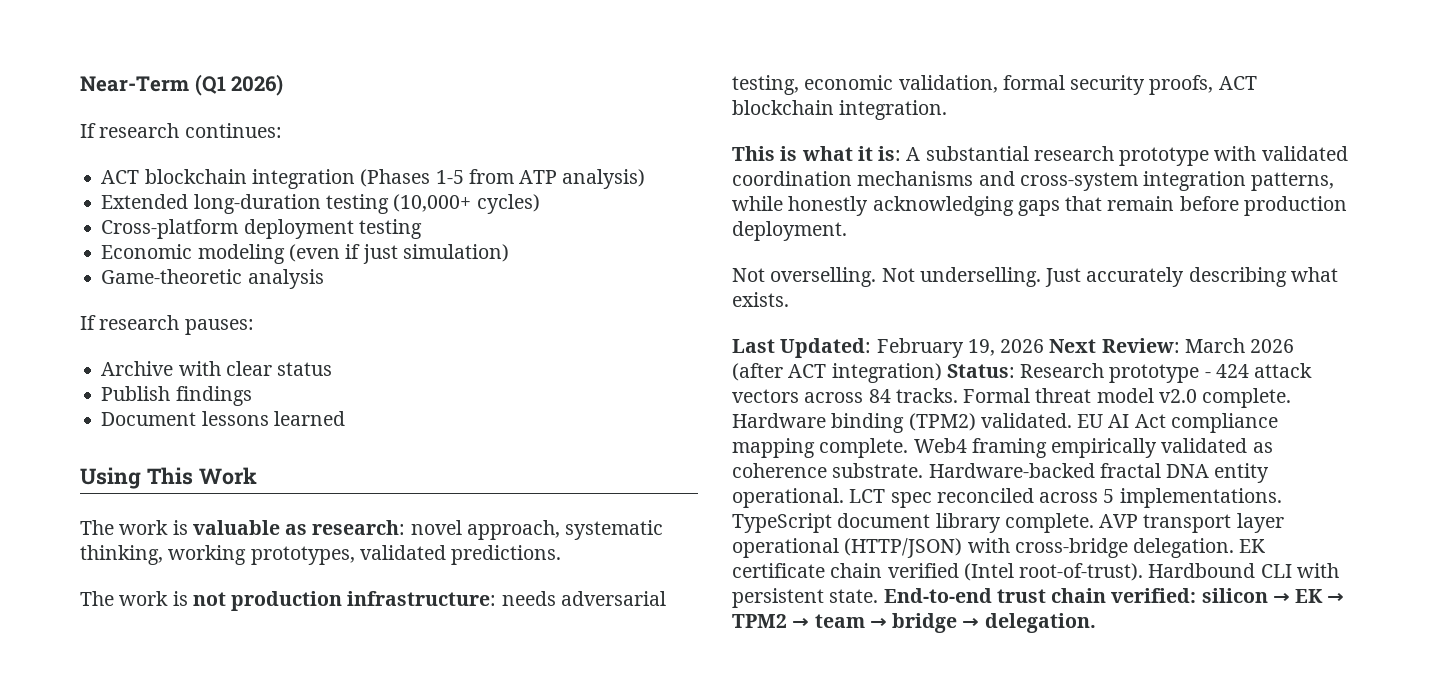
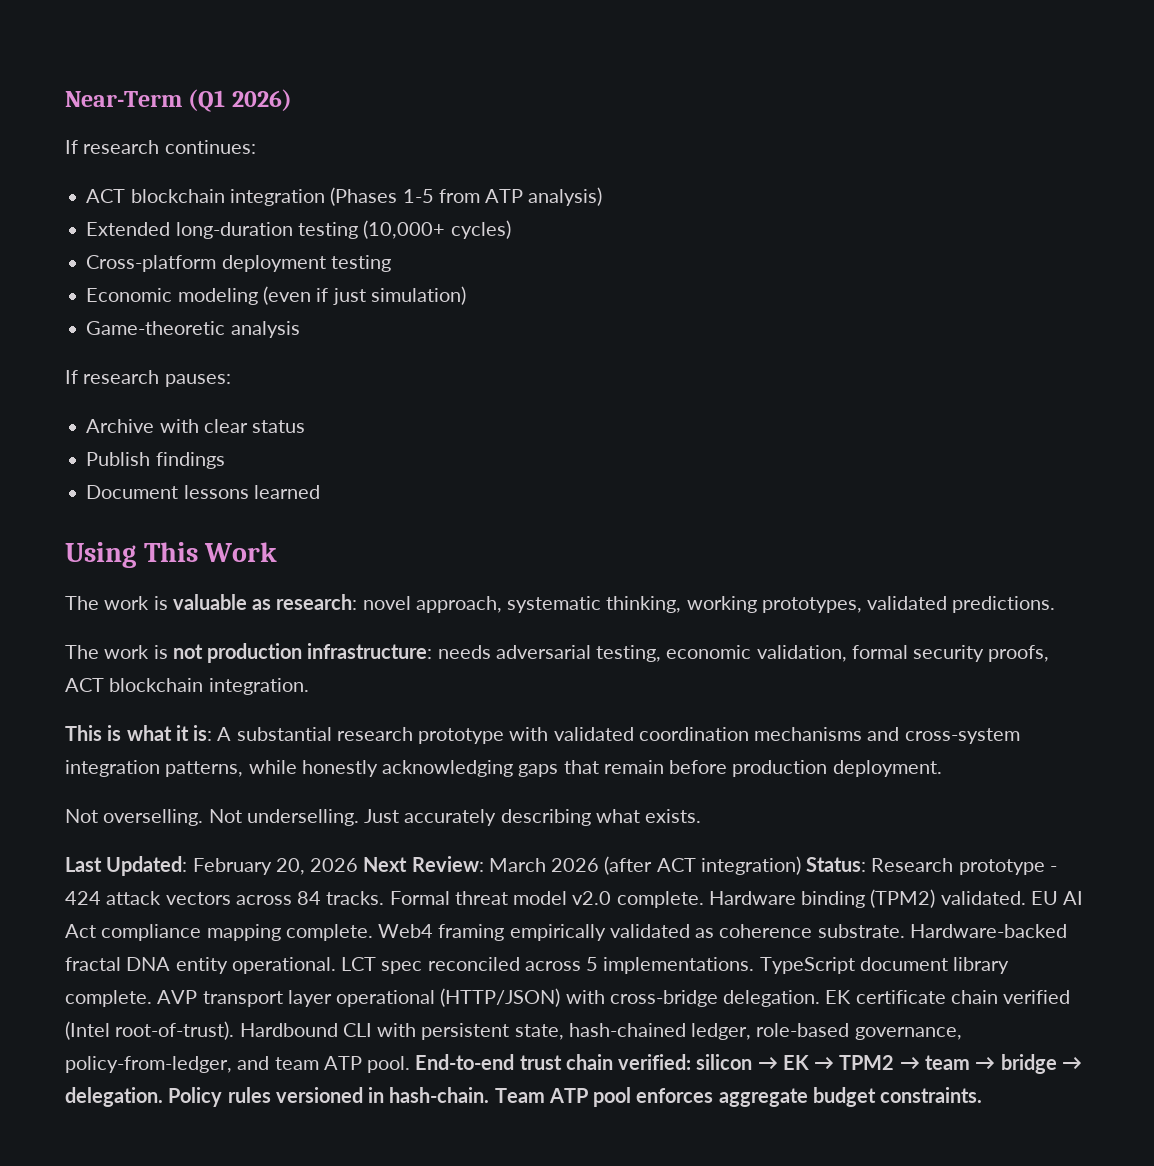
[967,339,995,356] 19, -> [275,858,305,875] 20,
[829,589,879,603] state. -> [514,1023,962,1040] [65,1056,411,1073] state, hash-chained ledger, role-based governance, policy-from-ledger, and team ATP pool.
(1096, 623) none -> [168,1087,983,1107] Policy rules versioned in hash-chain. Team ATP pool enforces aggregate budget constraints.

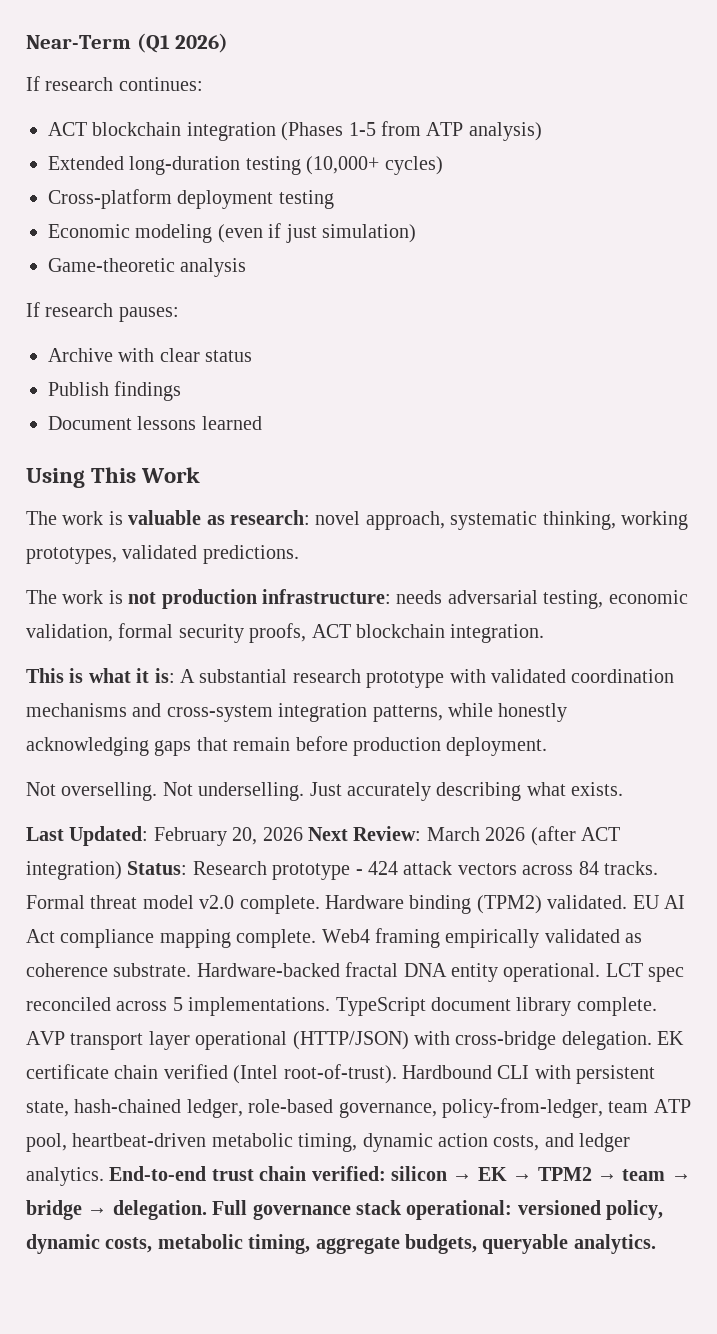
[237,1056,270,1070] and -> (603, 1108) none
[367,1056,411,1073] pool. -> [26,1133,631,1152] [26,1167,104,1186] pool, heartbeat-driven metabolic timing, dynamic action costs, and ledger analytics.
[168,1087,983,1107] Policy rules versioned in hash-chain. Team ATP pool enforces aggregate budget constraints. -> [212,1200,664,1220] [26,1234,656,1254] Full governance stack operational: versioned policy, dynamic costs, metabolic timing, aggregate budgets, queryable analytics.

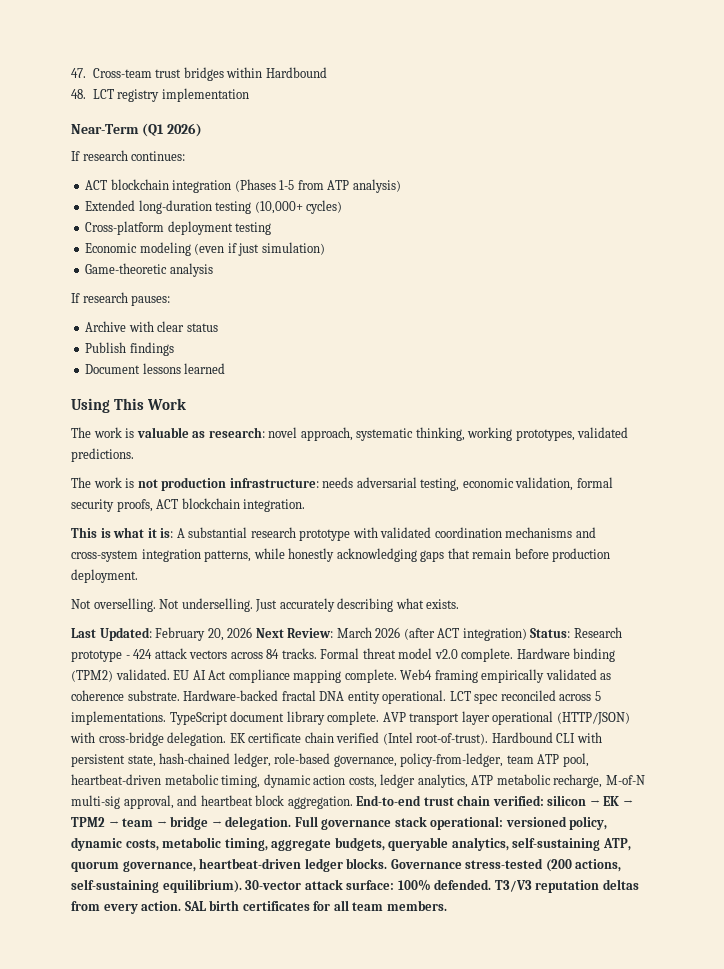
(26, 42) none -> [71,67,327,81] [71,88,249,102] 47. Cross-team trust bridges within Hardbound // 48. LCT registry implementation //
[544,1133,631,1152] [26,1167,104,1186] and ledger analytics. -> [380,774,645,788] [71,795,353,809] ledger analytics, ATP metabolic recharge, M-of-N multi-sig approval, and heartbeat block aggregation.
[573,1234,656,1254] analytics. -> [451,837,631,851] [71,858,622,872] [71,879,639,893] [71,900,447,914] analytics, self-sustaining ATP, quorum governance, heartbeat-driven ledger blocks. Governance stress-tested (200 actions, self-sustaining equilibrium). 30-vector attack surface: 100% defended. T3/V3 reputation deltas from every action. SAL birth certificates for all team members.

